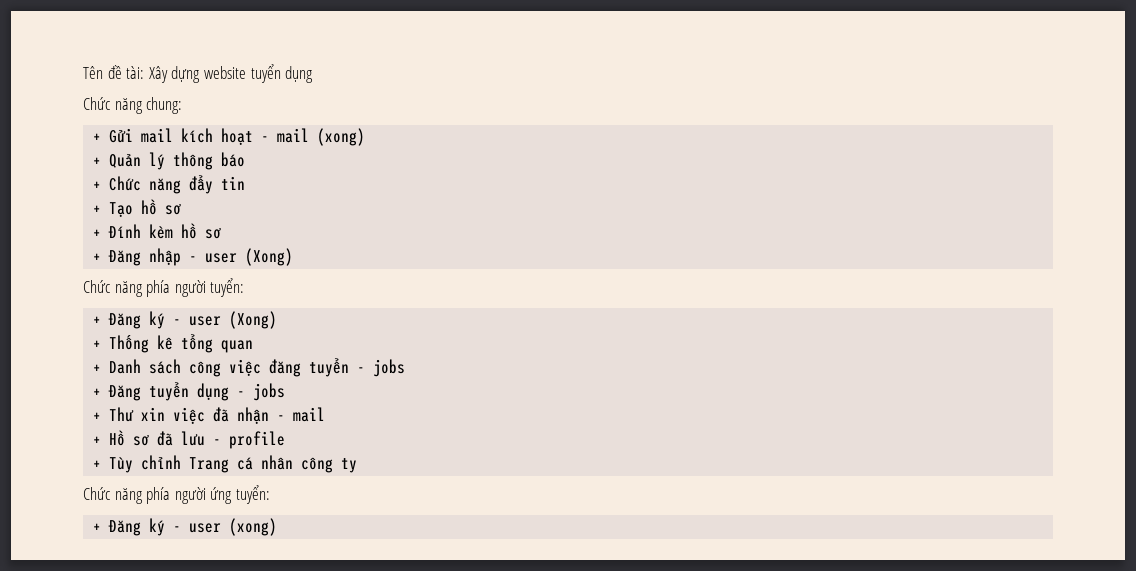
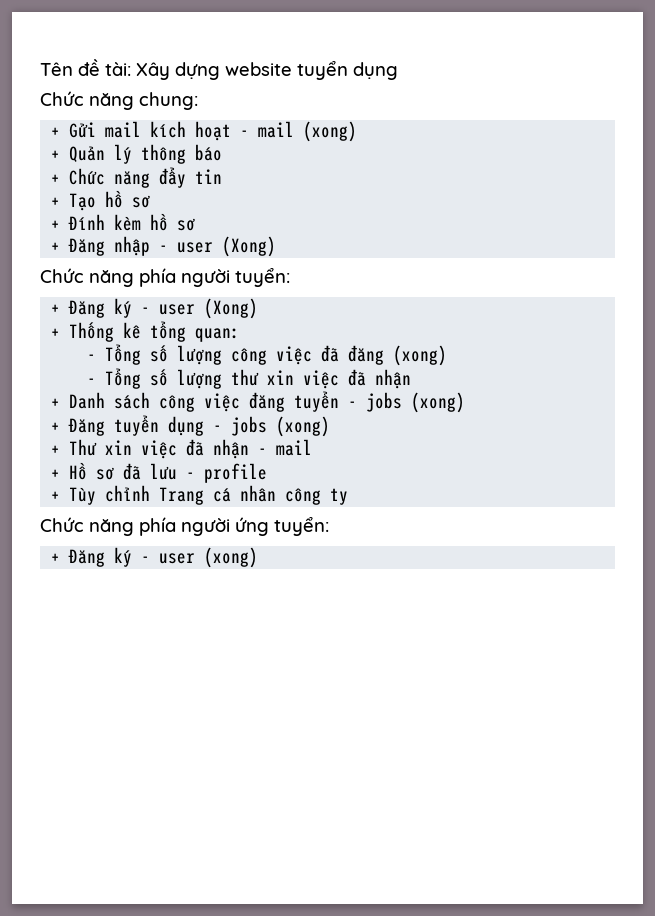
[221,340,254,353] quan -> [195,328,241,342] [87,344,448,366] [87,368,412,389] quan: // - Tổng số lượng công việc đã đăng (xong) // - Tổng số lượng thư xin việc đã nhận
(406, 368) none -> [411,392,466,413] (xong)
(286, 392) none -> [276,416,331,437] (xong)

